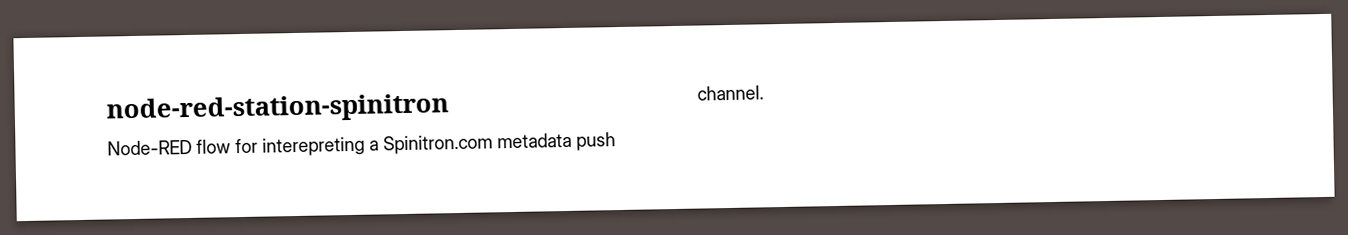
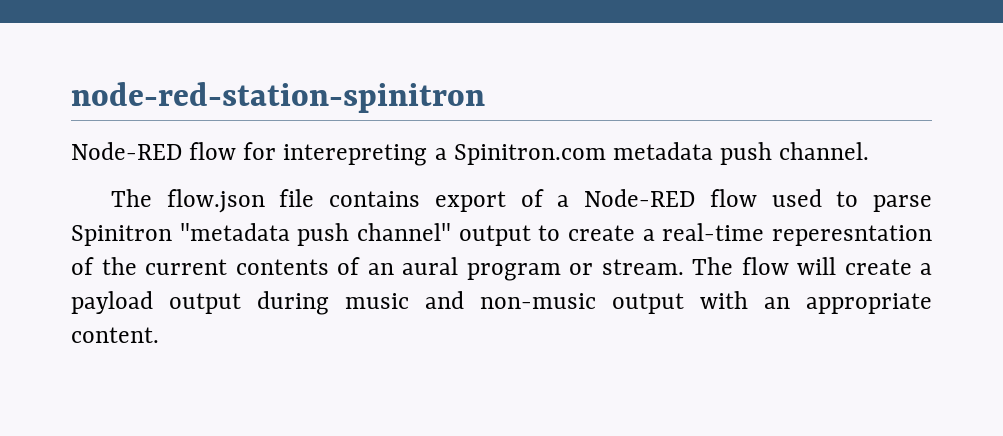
(764, 93) none -> [110,189,932,213] [71,223,932,246] [71,257,932,281] [71,291,932,315] [71,327,159,343] // The flow.json file contains export of a Node-RED flow used to parse Spinitron "metadata push channel" output to create a real-time reperesntation of the current contents of an aural program or stream. The flow will create a payload output during music and non-music output with an appropriate content.

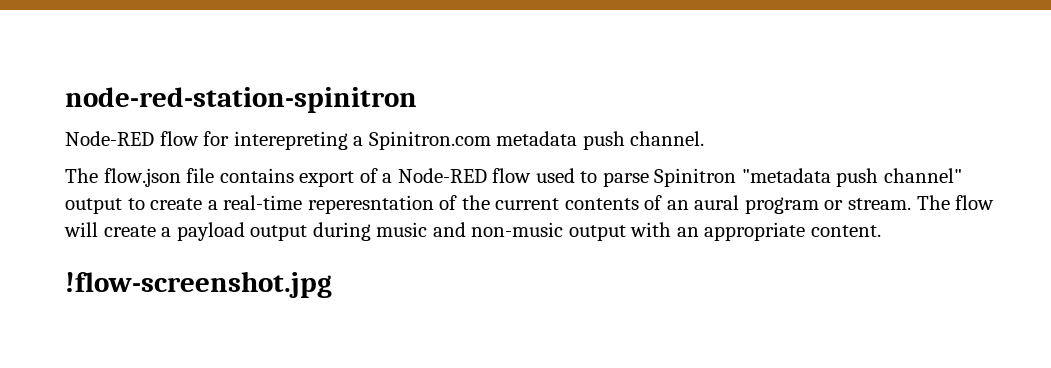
(159, 335) none -> [65,271,332,298] // !flow-screenshot.jpg

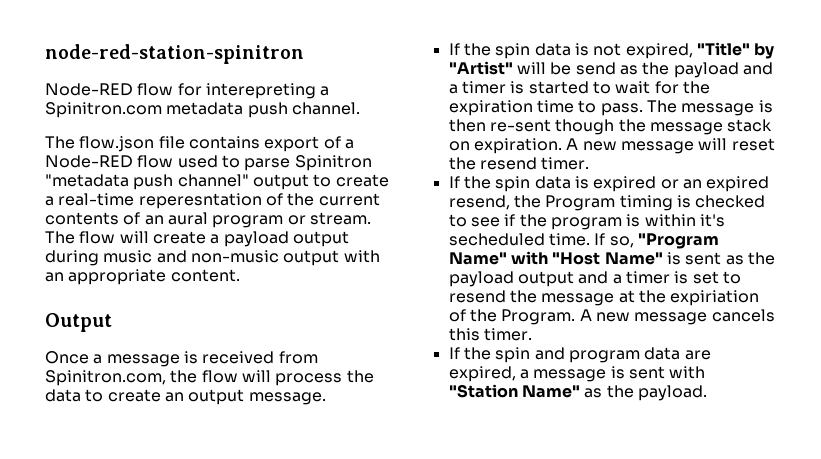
[65,271,332,298] !flow-screenshot.jpg -> [45,313,112,332] [45,351,318,367] [45,370,374,386] [45,389,326,405] [448,42,775,59] [448,61,773,78] [448,81,710,94] [448,100,773,116] [448,119,773,135] [448,138,775,154] [448,157,590,170] [448,176,770,192] [448,195,766,211] [448,214,725,230] [448,233,719,249] [448,251,775,265] [448,271,741,287] [448,290,760,306] [448,309,775,325] [448,328,532,341] [448,347,711,363] [448,366,706,382] [448,384,707,401] Output // Once a message is received from Spinitron.com, the flow will process the data to create an output message. // If the spin data is not expired, "Title" by "Artist" will be send as the payload and a timer is started to wait for the expiration time to pass. The message is then re-sent though the message stack on expiration. A new message will reset the resend timer. // If the spin data is expired or an expired resend, the Program timing is checked to see if the program is within it's secheduled time. If so, "Program Name" with "Host Name" is sent as the payload output and a timer is set to resend the message at the expiriation of the Program. A new message cancels this timer. // If the spin and program data are expired, a message is sent with "Station Name" as the payload.

